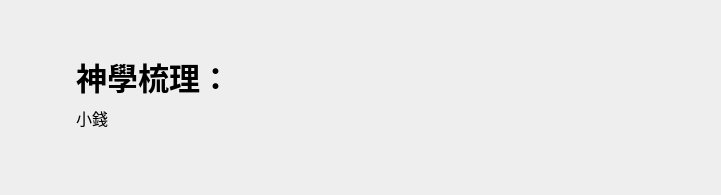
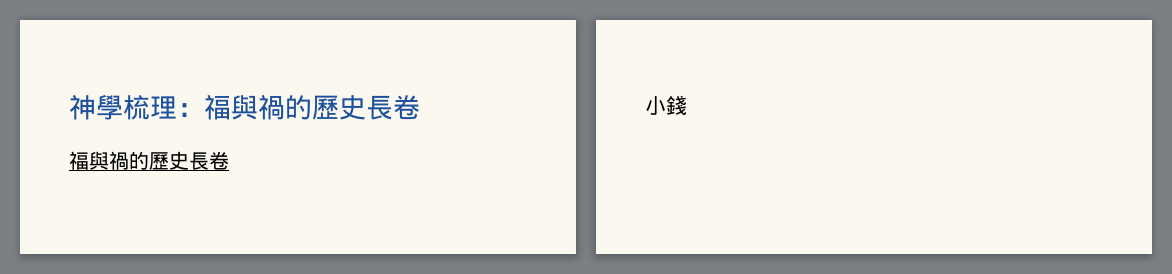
(231, 79) none -> [204,94,420,120] [69,151,229,170] 福與禍的歷史長卷 // 福與禍的歷史長卷

